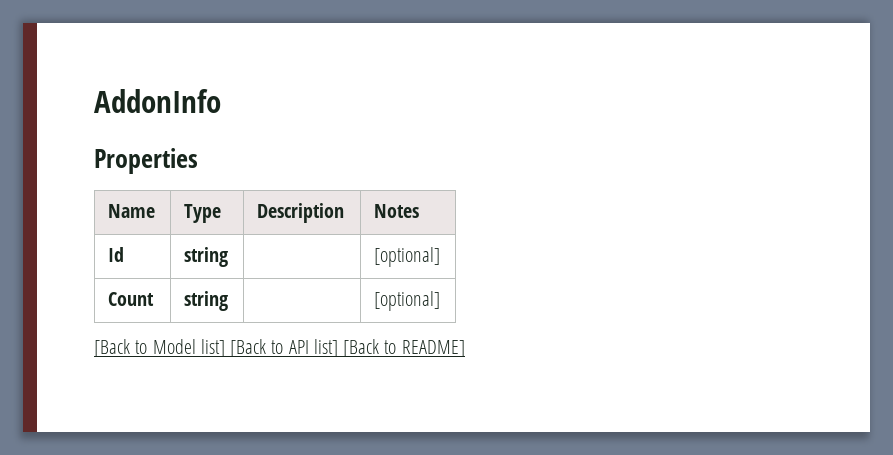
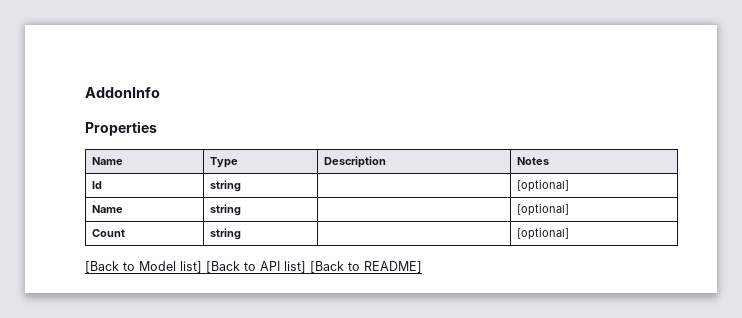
(441, 257) none -> [91,205,123,213] [209,204,241,216] [516,203,569,216] // Name | string | | [optional]

